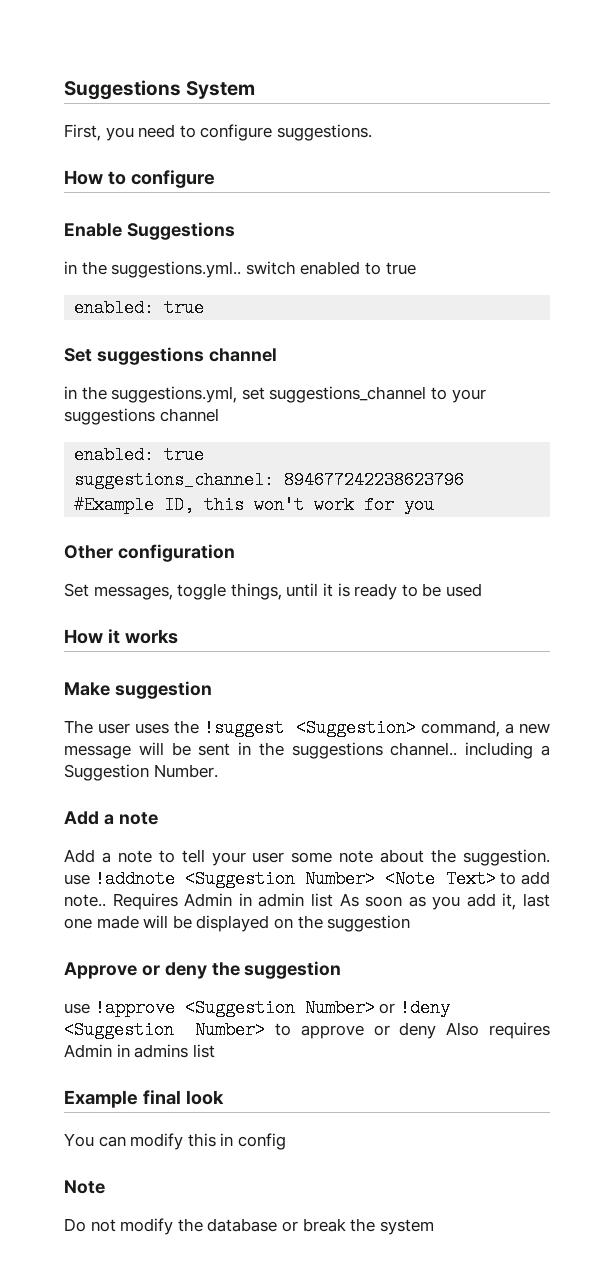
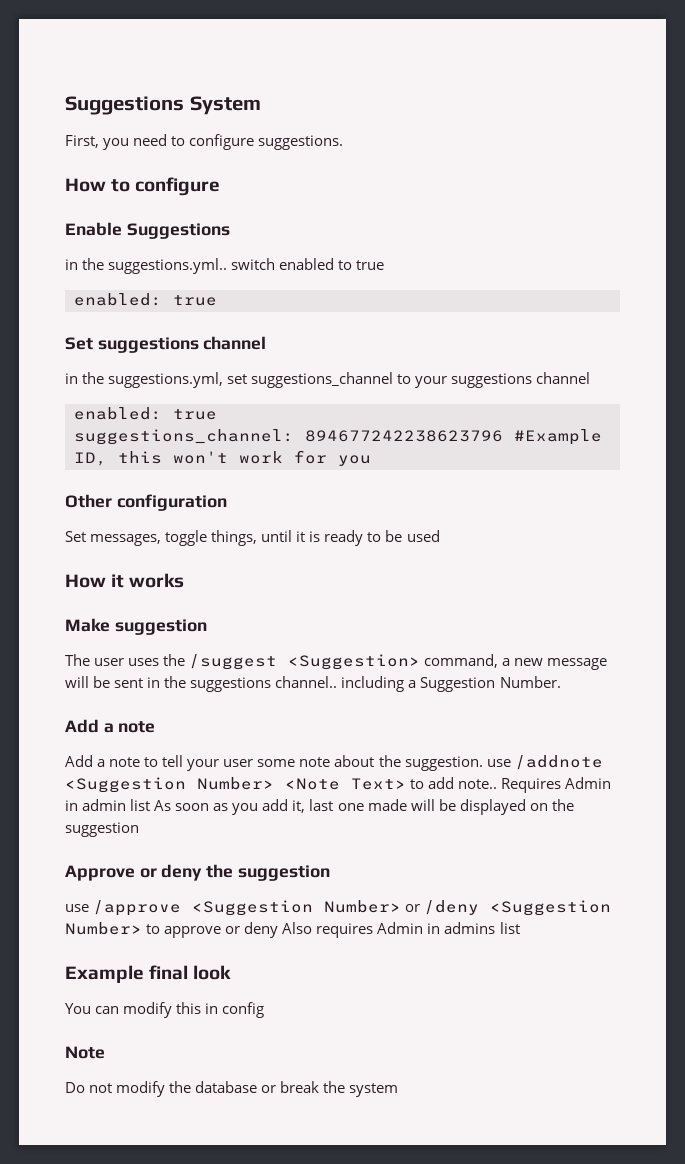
[204,719,285,737] !suggest -> [189,654,278,670] /suggest
[94,870,175,888] !addnote -> [514,755,603,770] /addnote
[94,999,175,1017] !approve -> [93,900,182,916] /approve
[399,999,450,1017] !deny -> [424,900,480,915] /deny

